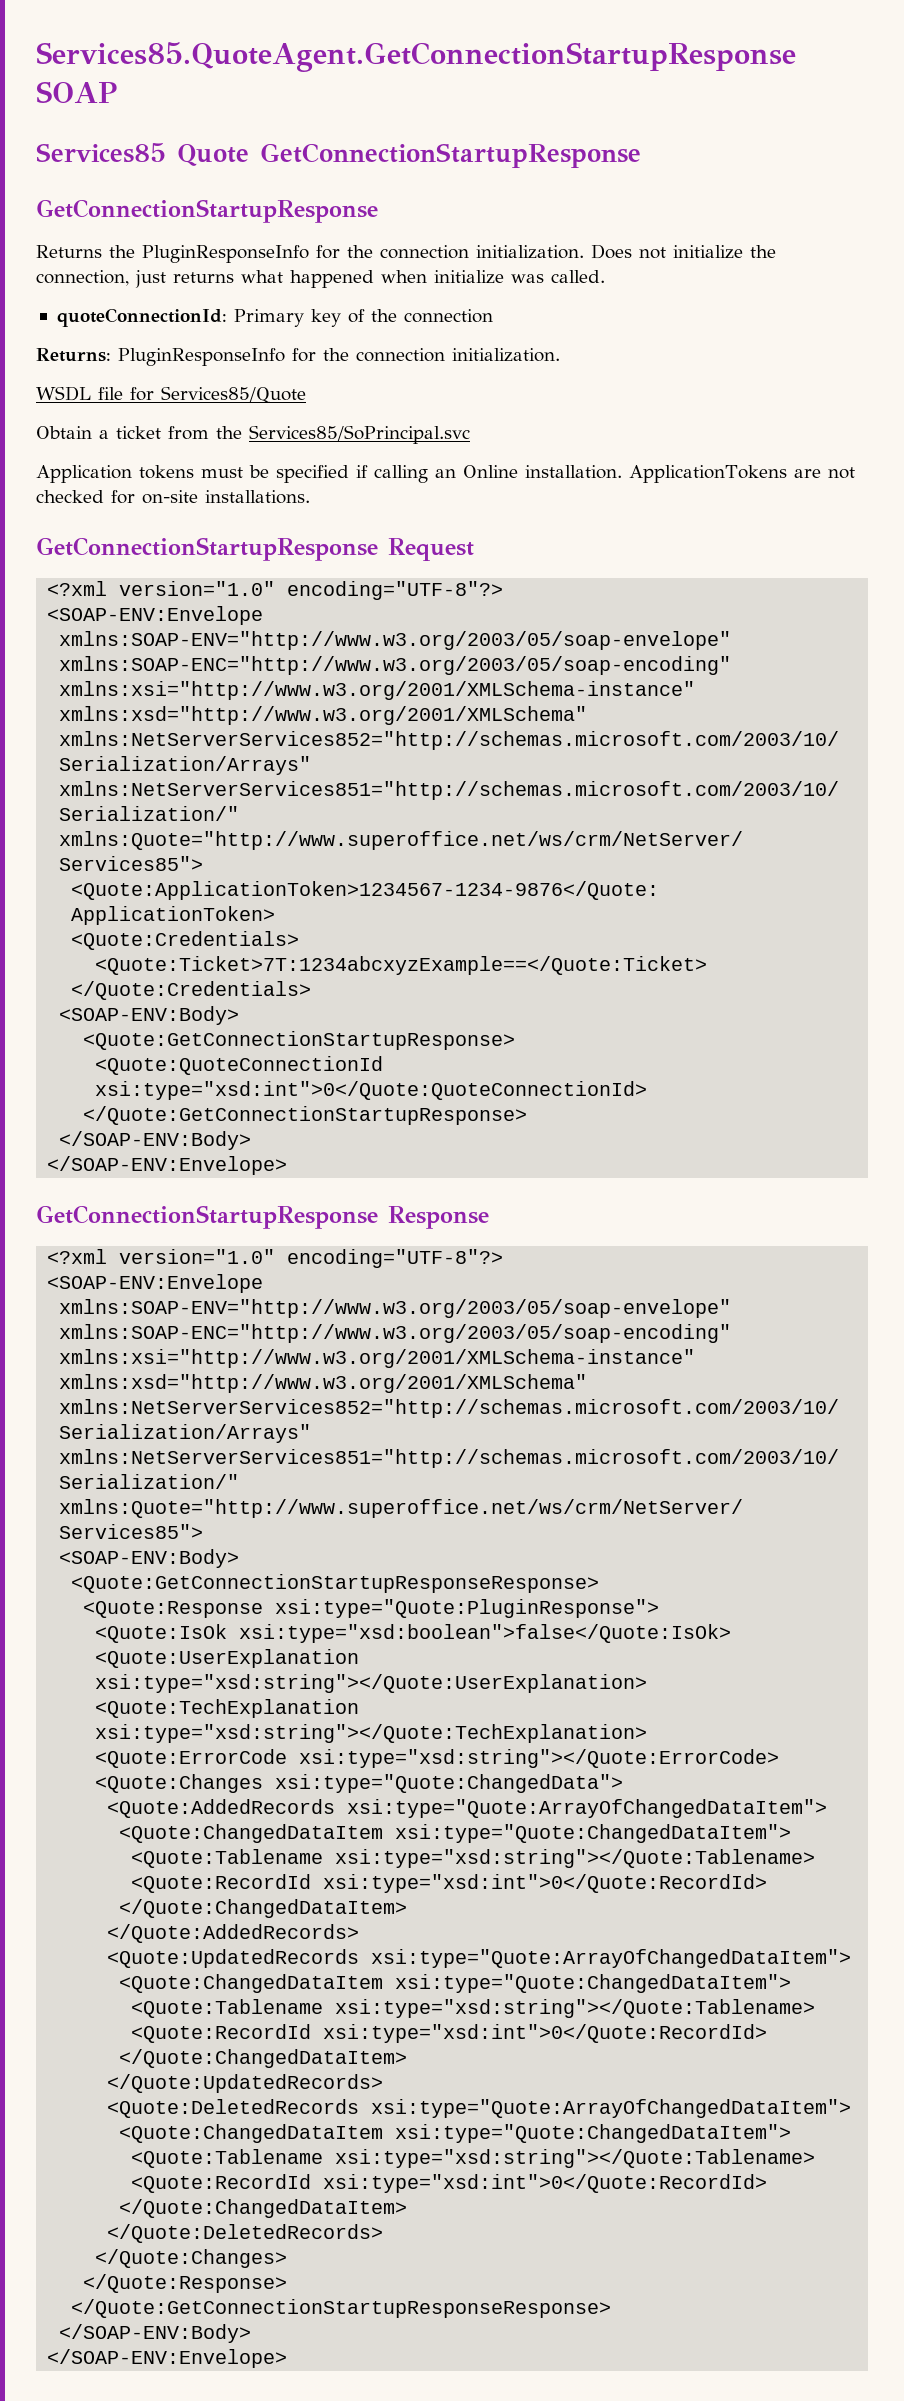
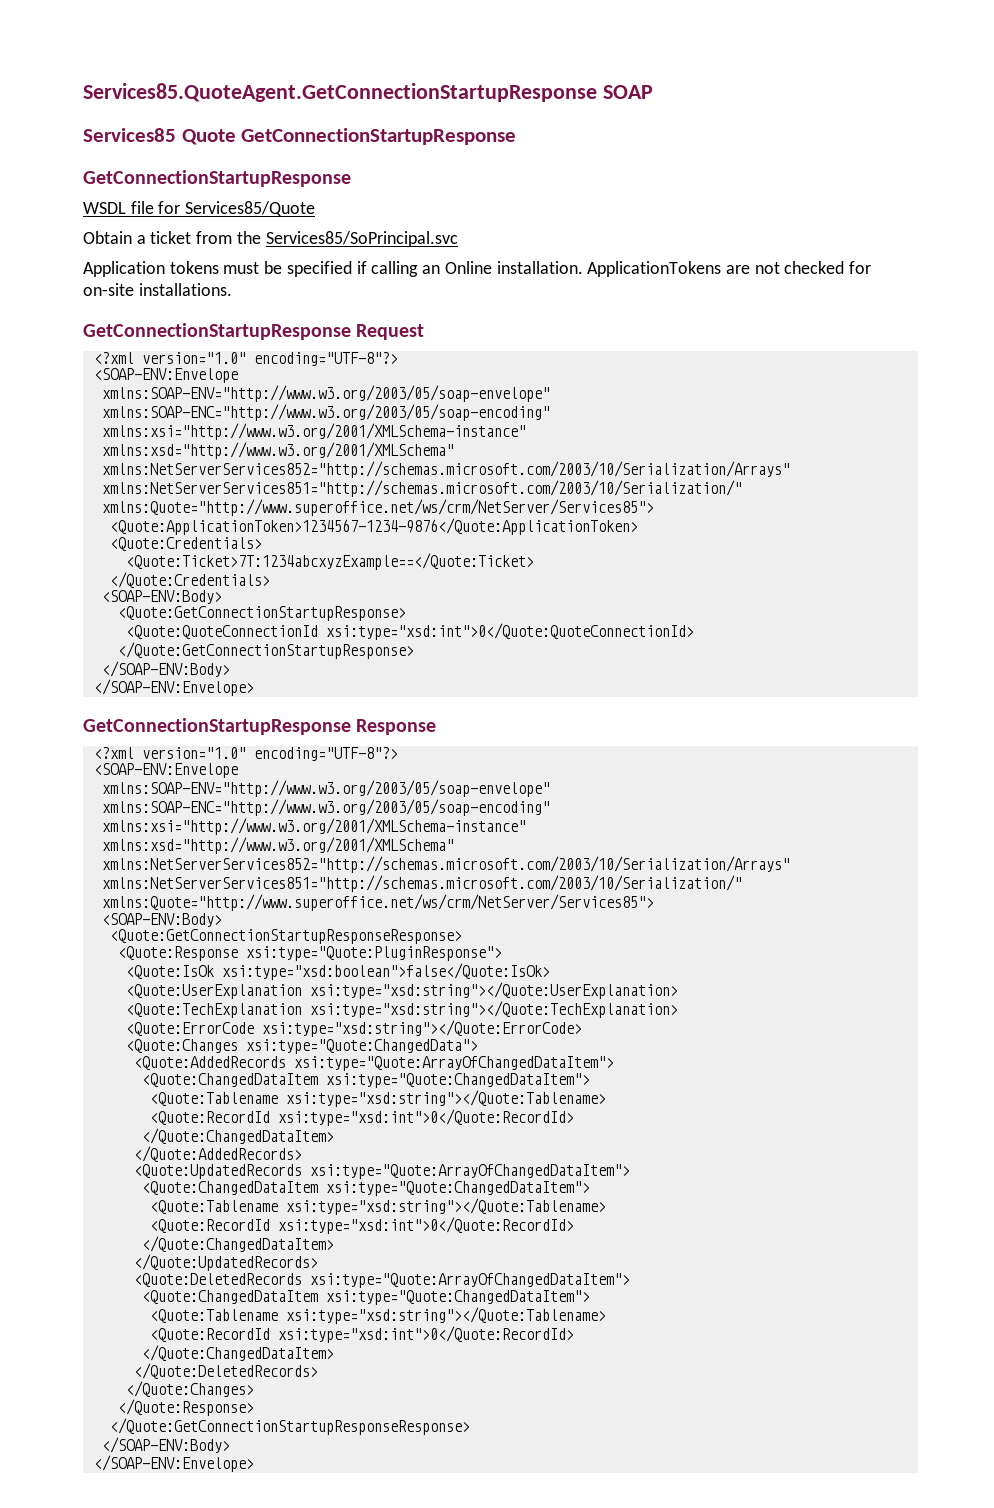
[36,244,776,263] [36,270,605,288] [56,308,493,327] [36,348,560,366] // Returns the PluginResponseInfo for the connection initialization. Does not initialize the connection, just returns what happened when initialize was called. // quoteConnectionId: Primary key of the connection // Returns: PluginResponseInfo for the connection initialization. -> (351, 178) none

